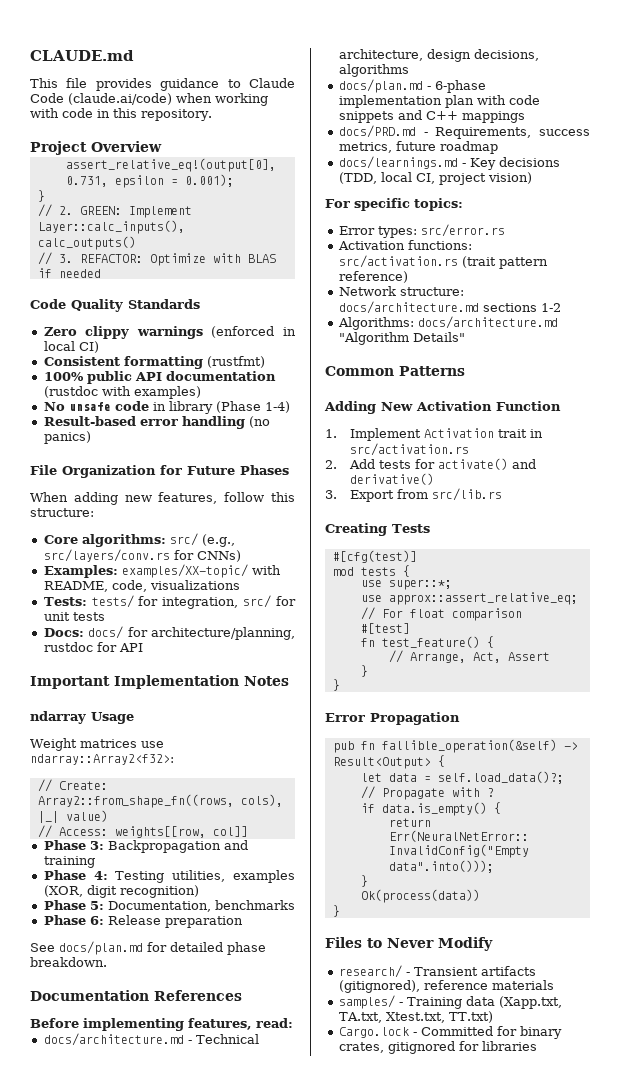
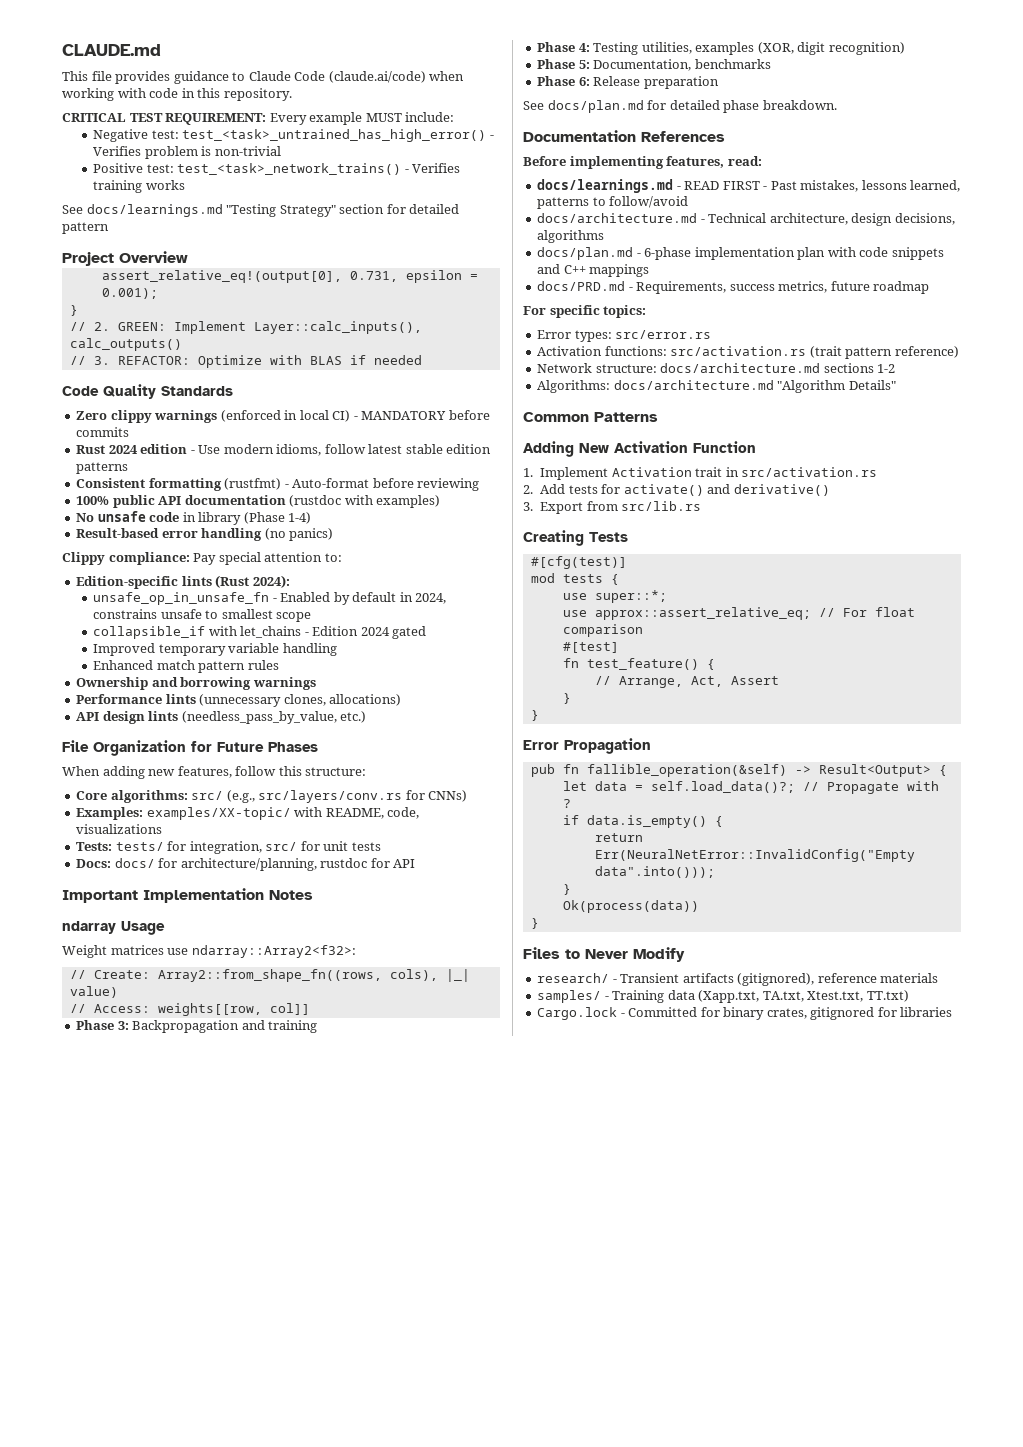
(212, 115) none -> [62,112,455,125] [93,129,494,142] [93,146,281,159] [93,163,461,175] [93,180,185,193] [62,204,460,217] [62,222,109,234] // CRITICAL TEST REQUIREMENT: Every example MUST include: // Negative test: test_<task>_untrained_has_high_error() - Verifies problem is non-trivial // Positive test: test_<task>_network_trains() - Verifies training works // See docs/learnings.md "Testing Strategy" section for detailed pattern
(99, 347) none -> [353,410,490,420] [76,427,130,437] [76,444,492,456] [76,462,129,474] - MANDATORY before commits // Rust 2024 edition - Use modern idioms, follow latest stable edition patterns
(265, 362) none -> [284,478,480,491] - Auto-format before reviewing
(91, 437) none -> [62,552,342,565] [76,575,290,589] [93,592,447,605] [93,609,312,622] [93,626,427,639] [93,643,337,656] [93,660,279,673] [76,677,316,690] [76,694,402,707] [76,711,367,724] // Clippy compliance: Pay special attention to: // Edition-specific lints (Rust 2024): // unsafe_op_in_unsafe_fn - Enabled by default in 2024, constrains unsafe to smallest scope // collapsible_if with let_chains - Edition 2024 gated // Improved temporary variable handling // Enhanced match pattern rules // Ownership and borrowing warnings // Performance lints (unnecessary clones, allocations) // API design lints (needless_pass_by_value, etc.)
(293, 1023) none -> [537,179,961,193] [537,196,689,209] // docs/learnings.md - READ FIRST - Past mistakes, lessons learned, patterns to follow/avoid
[338,156,560,170] [338,172,532,185] // docs/learnings.md - Key decisions (TDD, local CI, project vision) -> (930, 287) none

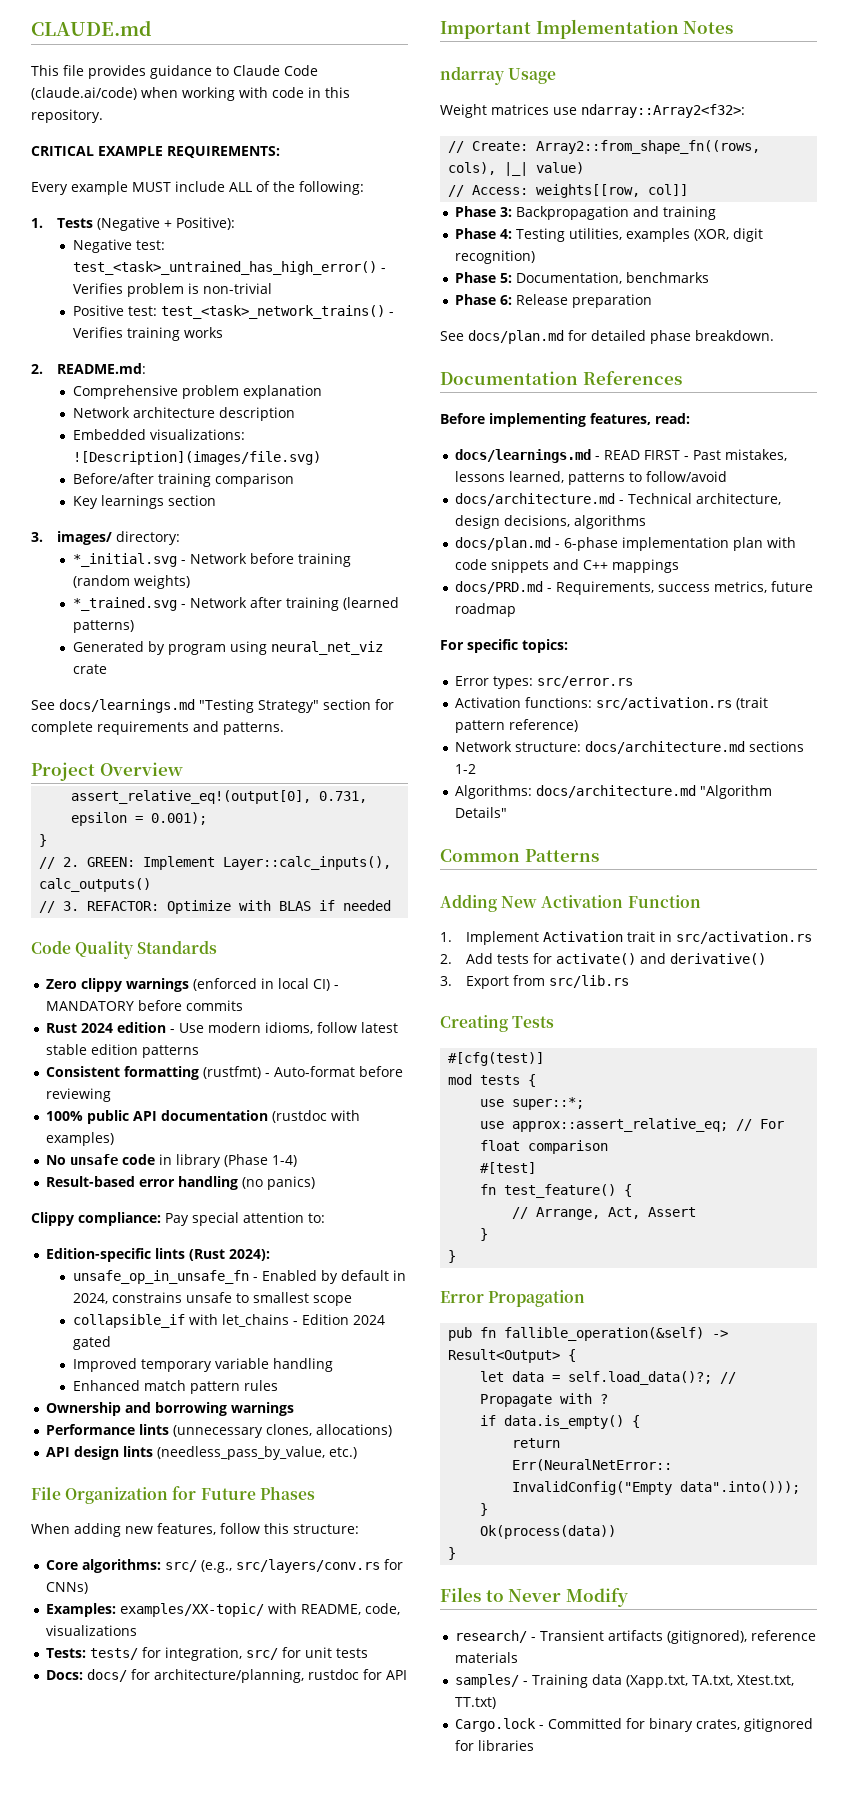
[129,113,267,125] TEST REQUIREMENT: -> [98,146,280,158] EXAMPLE REQUIREMENTS: //
[405,112,455,122] include: -> [175,181,364,195] [31,217,236,231] include ALL of the following: // 1. Tests (Negative + Positive):
(185, 185) none -> [31,363,147,374] [72,385,322,399] [72,407,295,421] [72,429,245,440] [72,451,321,465] [72,473,294,487] [72,495,216,509] [31,531,181,545] [72,553,351,567] [72,575,190,589] [72,597,399,611] [72,620,134,633] [72,641,383,655] [72,664,107,674] // 2. README.md: // Comprehensive problem explanation // Network architecture description // Embedded visualizations: ![Description](images/file.svg) // Before/after training comparison // Key learnings section // 3. images/ directory: // *_initial.svg - Network before training (random weights) // *_trained.svg - Network after training (learned patterns) // Generated by program using neural_net_viz crate
[409,204,460,214] [62,222,109,234] detailed pattern -> [31,721,284,735] complete requirements and patterns.

